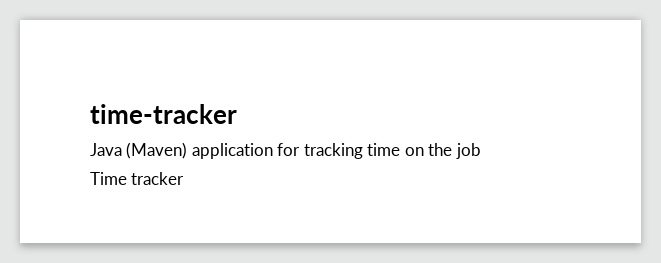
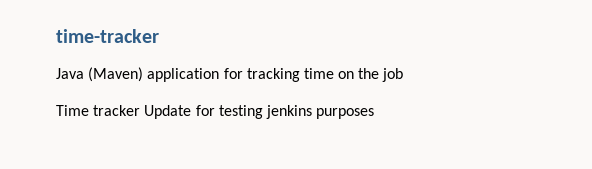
(185, 178) none -> [144,105,375,119] Update for testing jenkins purposes

